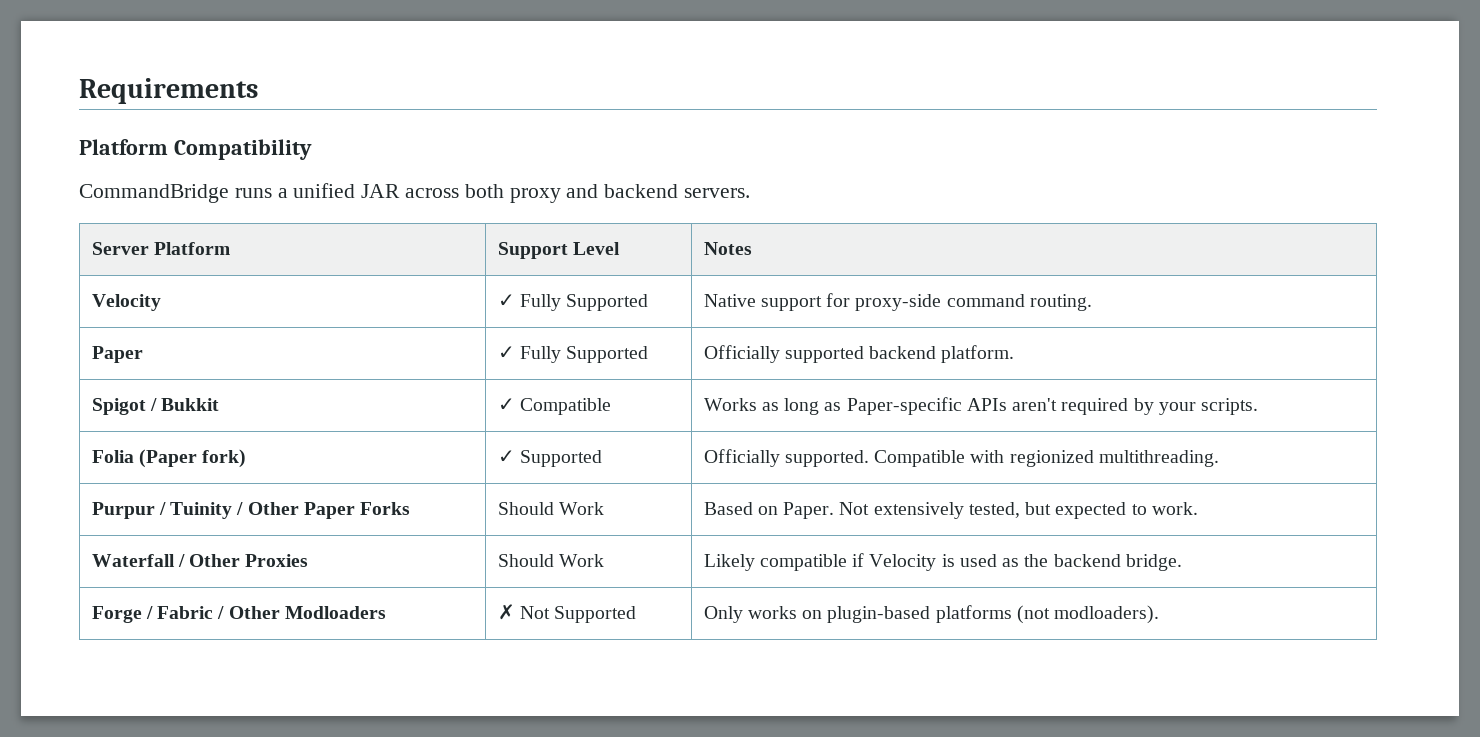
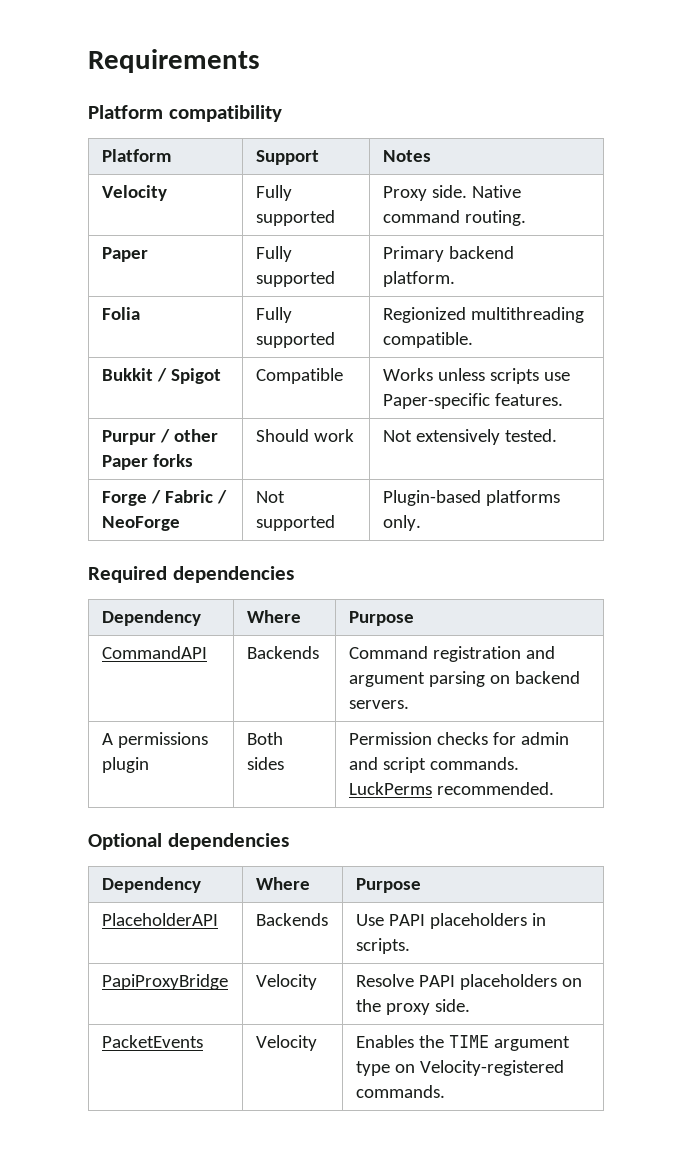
[173,139,312,160] [79,183,751,203] [91,242,149,255] Compatibility // CommandBridge runs a unified JAR across both proxy and backend servers. // Server -> [168,105,282,122] compatibility //
[572,242,620,255] Level -> (319, 157) none
[497,294,649,311] [703,293,1092,311] [91,346,143,363] [497,346,649,363] [703,345,1015,363] [91,398,220,415] [497,398,611,415] [703,397,1259,415] [91,449,247,468] [497,450,602,467] [703,449,1219,467] [91,502,411,519] [497,502,604,515] [703,502,1198,519] [91,554,309,567] [497,554,604,567] [703,553,1182,571] [91,606,386,623] [497,604,637,623] [703,605,1160,624] ✓ Fully Supported | Native support for proxy-side command routing. // Paper | ✓ Fully Supported | Officially supported backend platform. // Spigot / Bukkit | ✓ Compatible | Works as long as Paper-specific APIs aren't required by your scripts. // Folia (Paper fork) | ✓ Supported | Officially supported. Compatible with regionized multithreading. // Purpur / Tuinity / Other Paper Forks | Should Work | Based on Paper. Not extensively tested, but expected to work. // Waterfall / Other Proxies | Should Work | Likely compatible if Velocity is used as the backend bridge. // Forge / Fabric / Other Modloaders | ✗ Not Supported | Only works on plugin-based platforms (not modloaders). -> [255,185,292,201] [255,210,335,226] [382,185,521,201] [382,210,526,226] [101,247,148,262] [255,246,292,262] [255,271,335,287] [382,246,514,262] [382,271,455,287] [101,307,140,320] [255,307,292,323] [255,332,335,348] [382,307,584,323] [382,332,473,348] [101,368,221,384] [255,368,343,384] [382,368,570,384] [382,393,563,409] [101,429,218,445] [101,454,193,470] [255,429,354,442] [382,429,557,445] [101,490,227,506] [101,516,180,531] [255,491,285,503] [255,515,335,531] [382,490,560,506] [382,515,421,531] [88,566,294,583] [101,610,201,626] [246,610,301,623] [348,611,414,626] [101,646,207,659] [246,646,319,659] [348,646,555,662] [348,671,580,687] [348,700,409,709] [101,732,208,748] [101,757,149,773] [246,732,283,745] [246,757,284,770] [348,732,569,745] [348,757,519,773] [348,782,554,795] [88,833,289,850] [101,877,201,893] [255,877,310,890] [355,878,421,893] [101,913,218,926] [255,913,328,926] [355,913,546,929] [355,938,410,954] [101,974,228,990] [255,974,317,990] [355,974,582,990] [355,999,470,1015] [101,1035,203,1048] [255,1035,317,1051] [355,1035,570,1051] [355,1060,564,1076] [355,1085,445,1098] Fully supported | Proxy side. Native command routing. // Paper | Fully supported | Primary backend platform. // Folia | Fully supported | Regionized multithreading compatible. // Bukkit / Spigot | Compatible | Works unless scripts use Paper-specific features. // Purpur / other Paper forks | Should work | Not extensively tested. // Forge / Fabric / NeoForge | Not supported | Plugin-based platforms only. // Required dependencies // Dependency | Where | Purpose // CommandAPI | Backends | Command registration and argument parsing on backend servers. // A permissions plugin | Both sides | Permission checks for admin and script commands. LuckPerms recommended. // Optional dependencies // Dependency | Where | Purpose // PlaceholderAPI | Backends | Use PAPI placeholders in scripts. // PapiProxyBridge | Velocity | Resolve PAPI placeholders on the proxy side. // PacketEvents | Velocity | Enables the TIME argument type on Velocity-registered commands.

